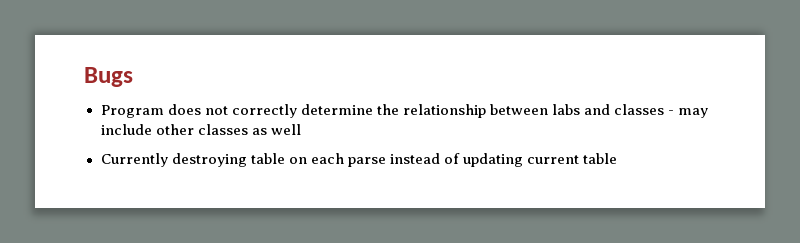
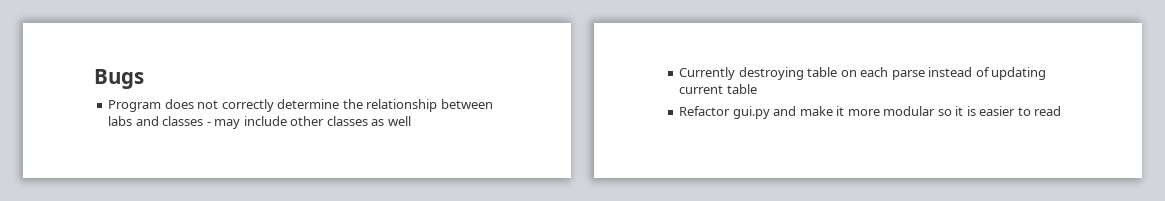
(618, 158) none -> [679,106,1062,119] // Refactor gui.py and make it more modular so it is easier to read

